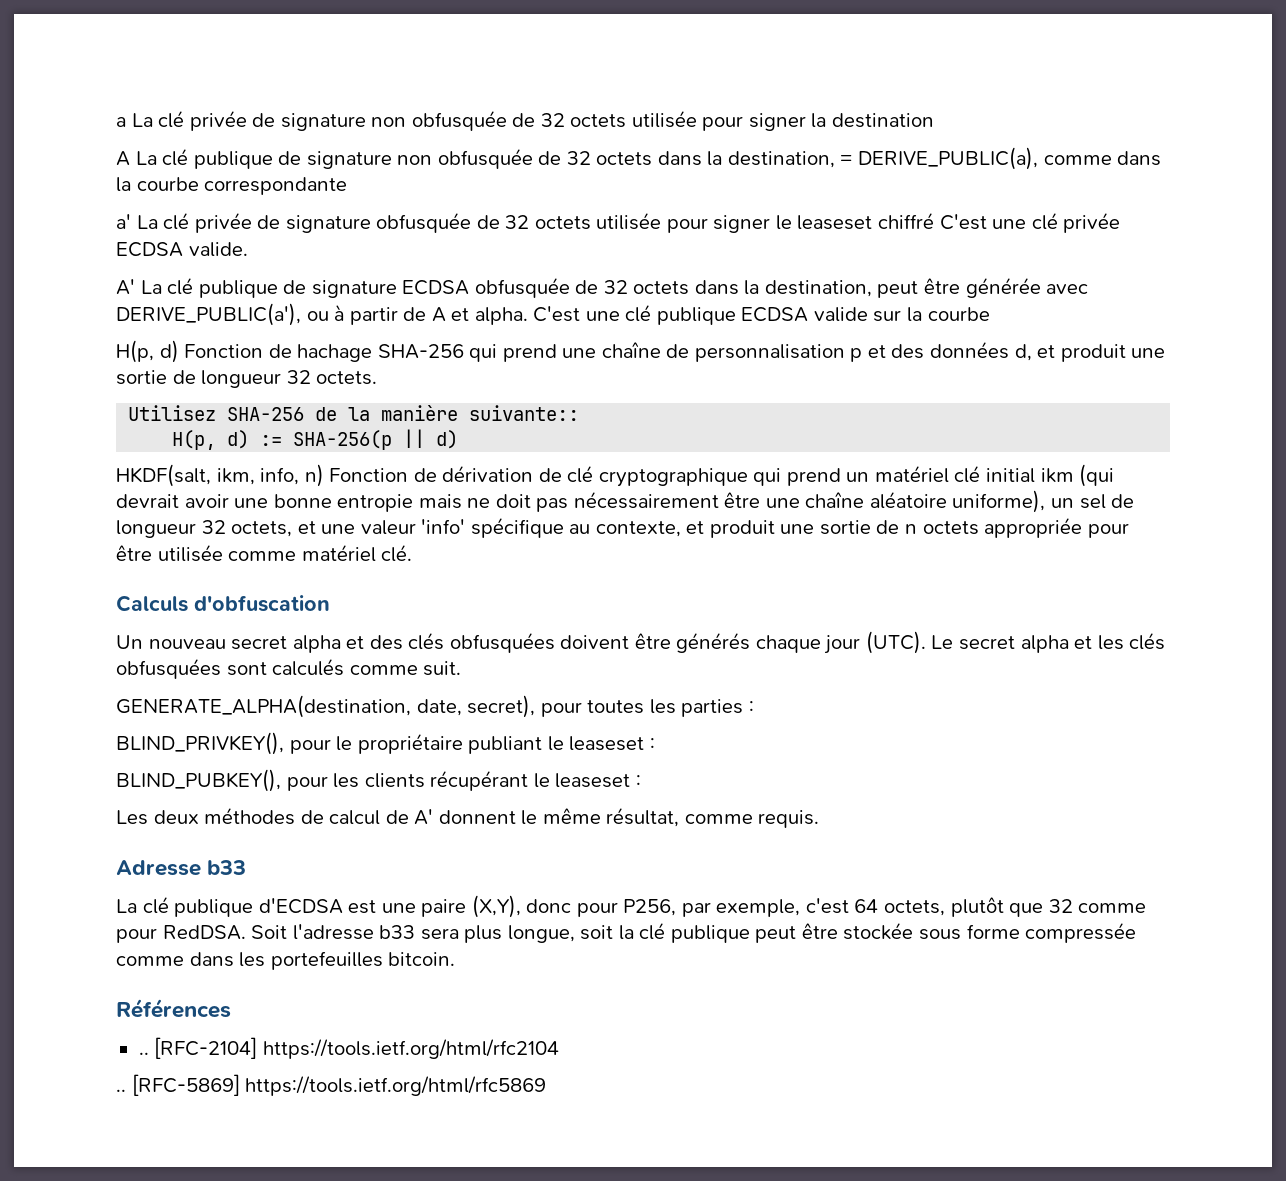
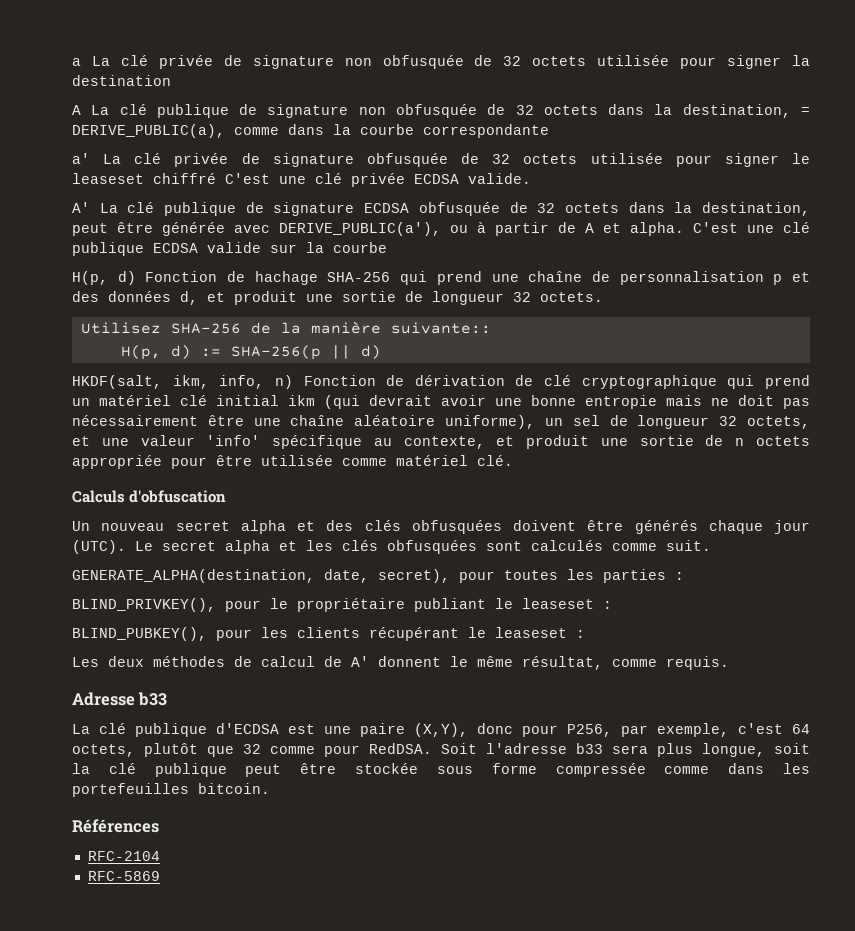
[138,1037,559,1059] [116,1074,547,1096] .. [RFC-2104] https://tools.ietf.org/html/rfc2104 // .. [RFC-5869] https://tools.ietf.org/html/rfc5869 -> [87,851,160,861] [87,871,160,881] RFC-2104 // RFC-5869

